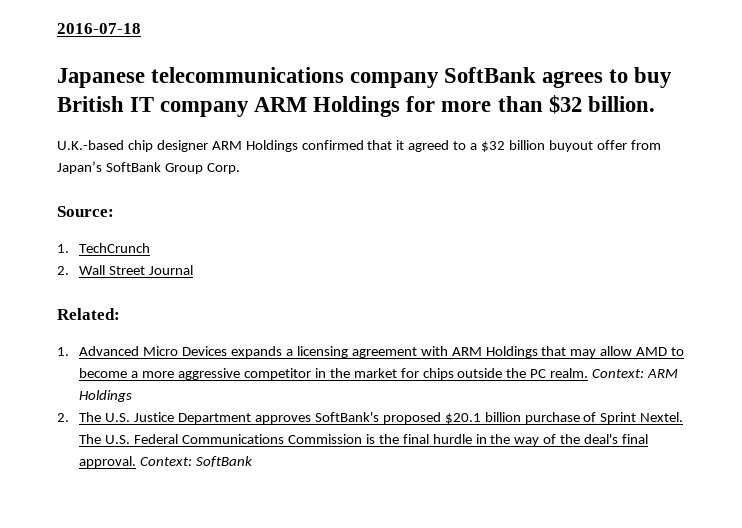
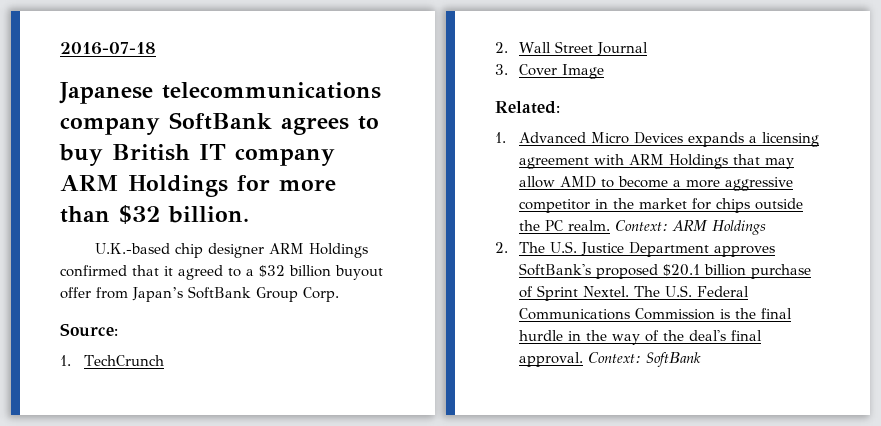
(194, 270) none -> [495,64,604,79] // 3. Cover Image

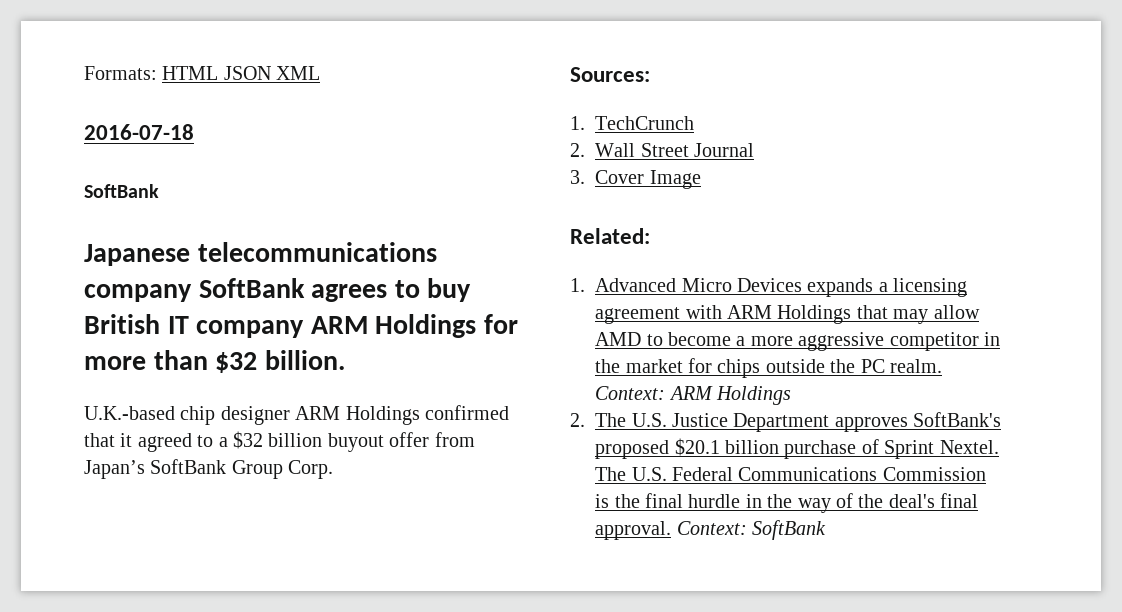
(60, 48) none -> [84,66,321,80] Formats: HTML JSON XML //
(156, 48) none -> [84,184,159,198] // SoftBank
[60,323,118,337] Source: -> [570,67,650,82] Sources:

